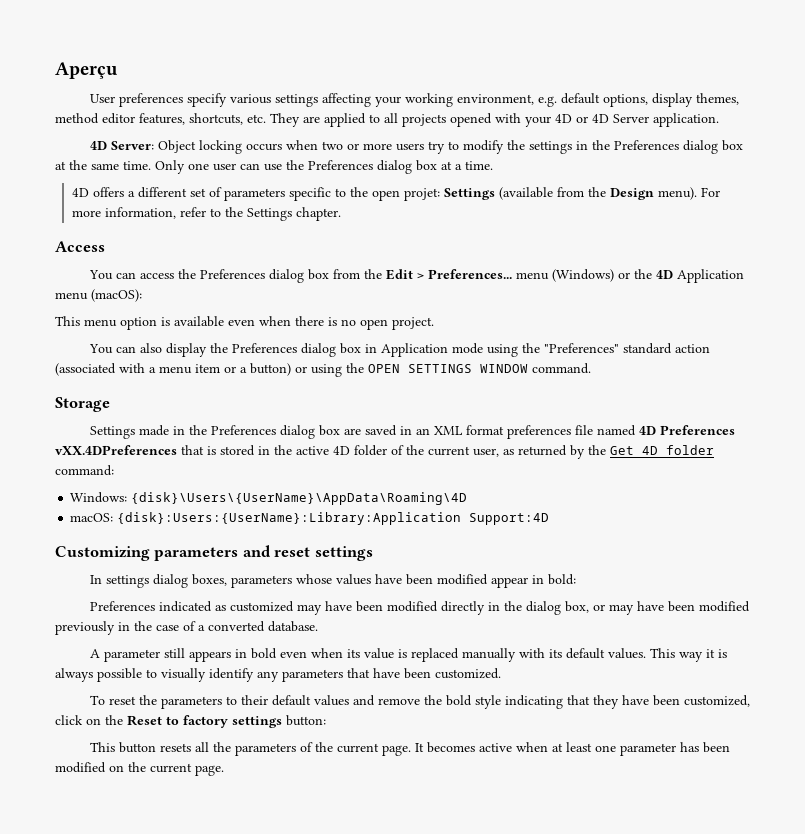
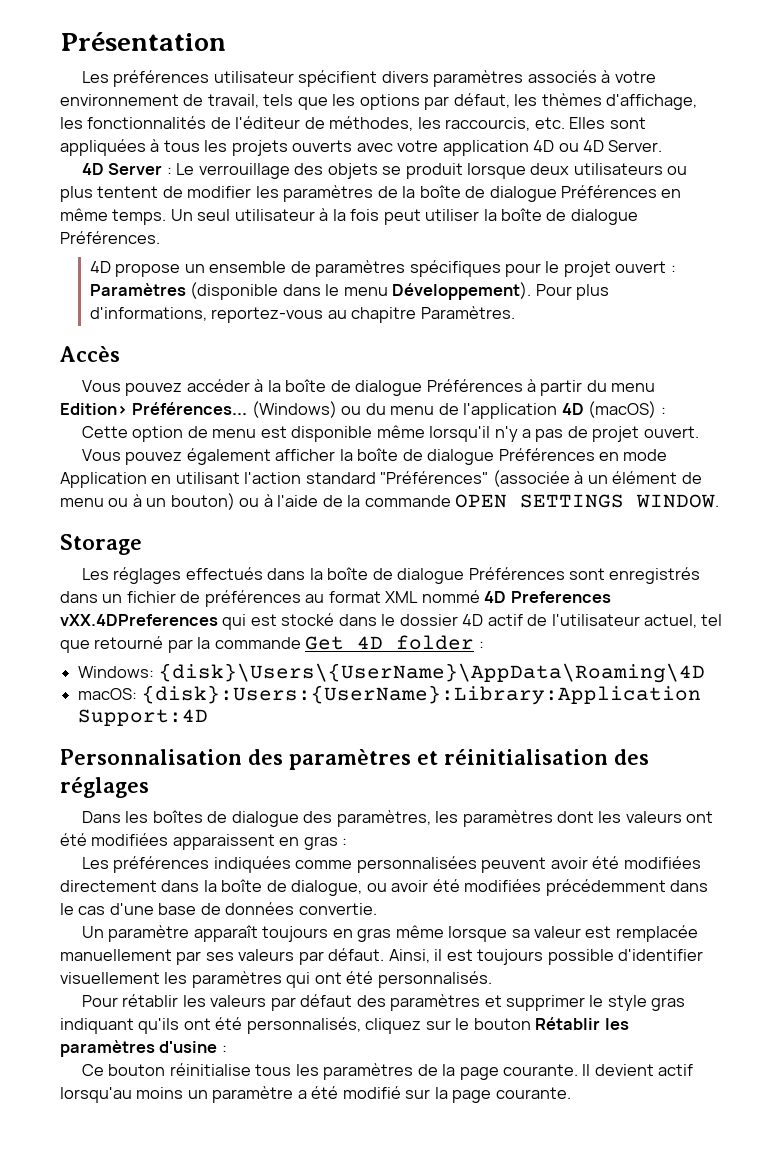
[55,62,117,79] [89,93,739,107] [55,113,719,127] [89,140,743,154] [55,160,493,174] [71,187,720,201] [71,207,341,221] [55,241,105,252] [88,269,744,283] [55,289,142,302] [55,316,434,330] [88,343,710,357] [55,363,591,377] [55,397,110,412] [89,425,735,439] [55,445,606,459] Aperçu // User preferences specify various settings affecting your working environment, e.g. default options, display themes, method editor features, shortcuts, etc. They are applied to all projects opened with your 4D or 4D Server application. // 4D Server: Object locking occurs when two or more users try to modify the settings in the Preferences dialog box at the same time. Only one user can use the Preferences dialog box at a time. // 4D offers a different set of parameters specific to the open projet: Settings (available from the Design menu). For more information, refer to the Settings chapter. // Access // You can access the Preferences dialog box from the Edit > Preferences... menu (Windows) or the 4D Application menu (macOS): // This menu option is available even when there is no open project. // You can also display the Preferences dialog box in Application mode using the "Preferences" standard action (associated with a menu item or a button) or using the OPEN SETTINGS WINDOW command. // Storage // Settings made in the Preferences dialog box are saved in an XML format preferences file named 4D Preferences vXX.4DPreferences that is stored in the active 4D folder of the current user, as returned by the -> [60,32,226,51] [81,70,656,87] [60,93,698,110] [60,116,646,131] [60,139,663,156] [81,163,688,179] [60,185,682,202] [60,208,638,225] [60,231,160,244] [89,260,676,277] [89,282,610,300] [89,306,515,323] [60,346,120,362] [81,379,656,396] [60,401,666,419] [81,425,699,442] [81,448,668,465] [60,470,702,488] [60,493,720,510] [60,534,142,555] [81,567,701,584] [60,590,611,607] [60,613,723,630] [60,636,301,653] Présentation // Les préférences utilisateur spécifient divers paramètres associés à votre environnement de travail, tels que les options par défaut, les thèmes d'affichage, les fonctionnalités de l'éditeur de méthodes, les raccourcis, etc. Elles sont appliquées à tous les projets ouverts avec votre application 4D ou 4D Server. // 4D Server : Le verrouillage des objets se produit lorsque deux utilisateurs ou plus tentent de modifier les paramètres de la boîte de dialogue Préférences en même temps. Un seul utilisateur à la fois peut utiliser la boîte de dialogue Préférences. // 4D propose un ensemble de paramètres spécifiques pour le projet ouvert : Paramètres (disponible dans le menu Développement). Pour plus d'informations, reportez-vous au chapitre Paramètres. // Accès // Vous pouvez accéder à la boîte de dialogue Préférences à partir du menu Edition> Préférences... (Windows) ou du menu de l'application 4D (macOS) : // Cette option de menu est disponible même lorsqu'il n'y a pas de projet ouvert. // Vous pouvez également afficher la boîte de dialogue Préférences en mode Application en utilisant l'action standard "Préférences" (associée à un élément de menu ou à un bouton) ou à l'aide de la commande OPEN SETTINGS WINDOW. // Storage // Les réglages effectués dans la boîte de dialogue Préférences sont enregistrés dans un fichier de préférences au format XML nommé 4D Preferences vXX.4DPreferences qui est stocké dans le dossier 4D actif de l'utilisateur actuel, tel que retourné par la commande
[55,465,114,476] command: -> [478,641,484,649] :
[55,545,373,561] [89,574,576,588] [89,601,750,615] [55,621,318,635] [89,648,727,662] [55,668,501,682] [89,695,750,709] [55,715,326,728] [89,742,730,756] [55,762,224,776] Customizing parameters and reset settings // In settings dialog boxes, parameters whose values have been modified appear in bold: // Preferences indicated as customized may have been modified directly in the dialog box, or may have been modified previously in the case of a converted database. // A parameter still appears in bold even when its value is replaced manually with its default values. This way it is always possible to visually identify any parameters that have been customized. // To reset the parameters to their default values and remove the bold style indicating that they have been customized, click on the Reset to factory settings button: // This button resets all the parameters of the current page. It becomes active when at least one parameter has been modified on the current page. -> [60,749,649,770] [60,777,149,798] [81,810,714,827] [60,833,348,850] [81,856,701,873] [60,879,709,896] [60,902,377,915] [81,925,698,942] [60,948,704,965] [60,971,492,988] [81,994,686,1011] [60,1017,629,1034] [60,1040,227,1057] [81,1063,694,1080] [60,1086,571,1103] Personnalisation des paramètres et réinitialisation des réglages // Dans les boîtes de dialogue des paramètres, les paramètres dont les valeurs ont été modifiées apparaissent en gras : // Les préférences indiquées comme personnalisées peuvent avoir été modifiées directement dans la boîte de dialogue, ou avoir été modifiées précédemment dans le cas d'une base de données convertie. // Un paramètre apparaît toujours en gras même lorsque sa valeur est remplacée manuellement par ses valeurs par défaut. Ainsi, il est toujours possible d'identifier visuellement les paramètres qui ont été personnalisés. // Pour rétablir les valeurs par défaut des paramètres et supprimer le style gras indiquant qu'ils ont été personnalisés, cliquez sur le bouton Rétablir les paramètres d'usine : // Ce bouton réinitialise tous les paramètres de la page courante. Il devient actif lorsqu'au moins un paramètre a été modifié sur la page courante.

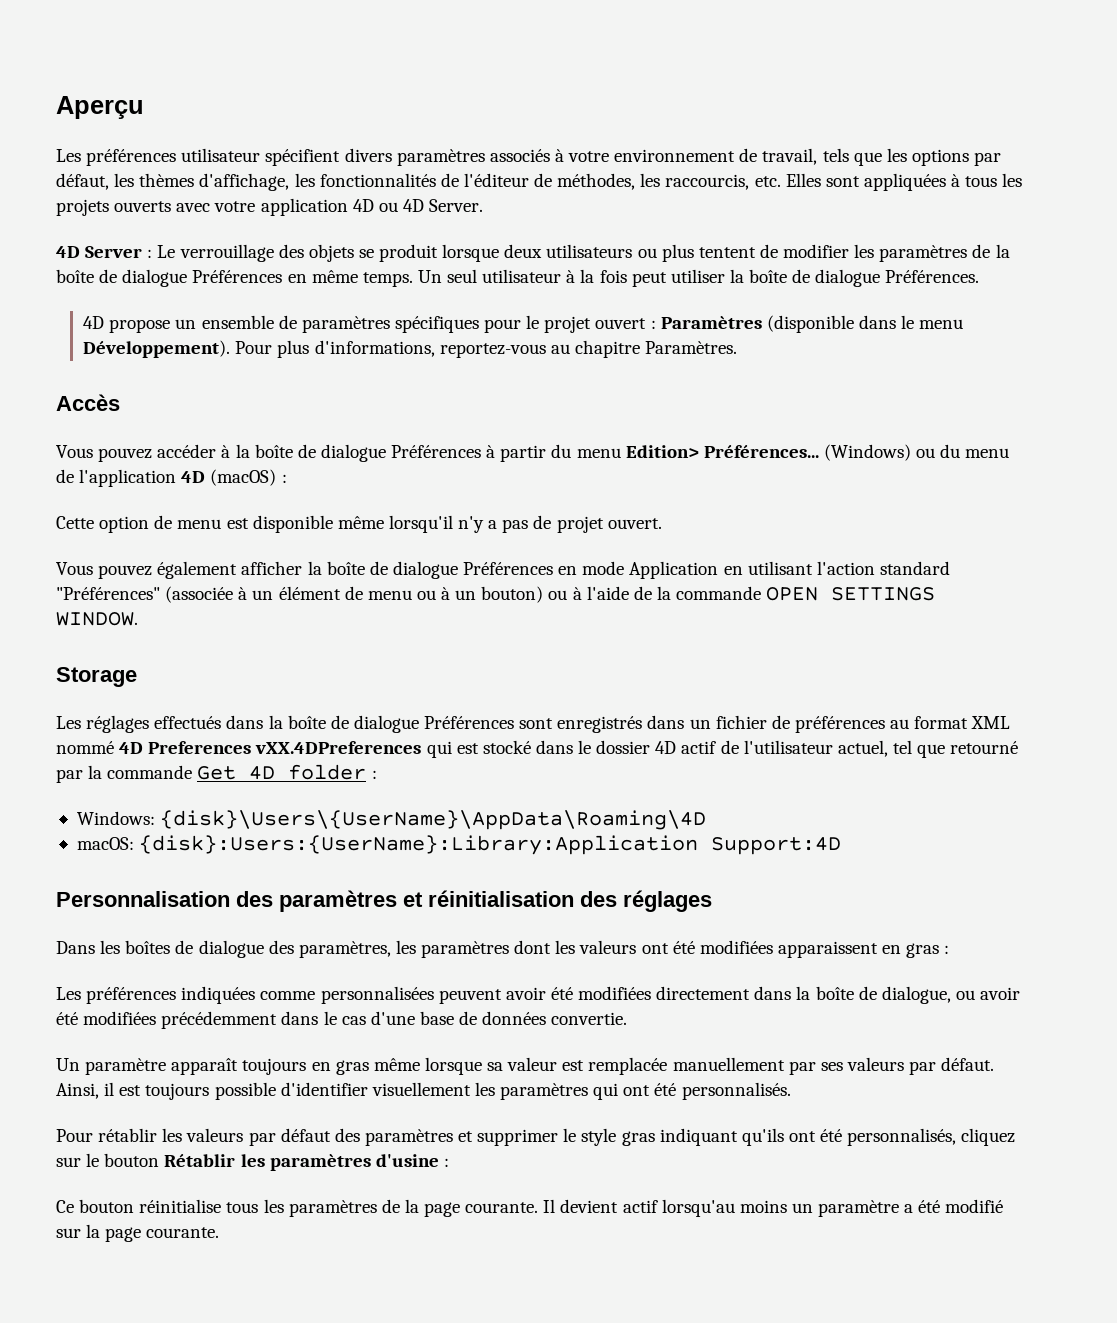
[60,32,226,51] Présentation -> [56,96,144,119] Aperçu

